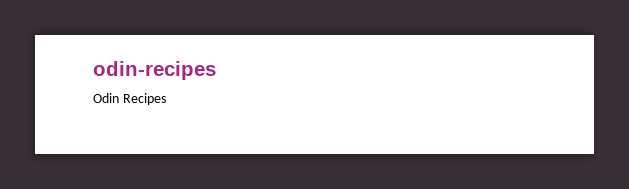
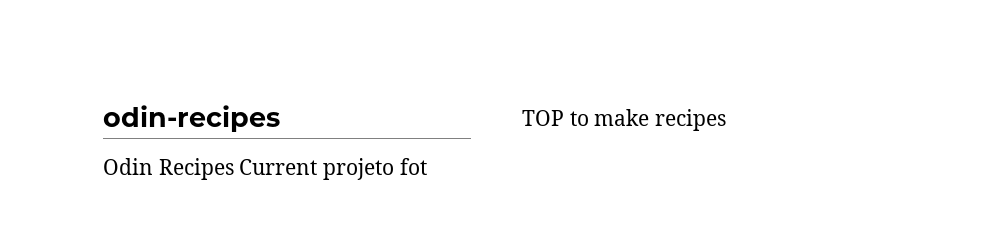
(166, 99) none -> [239,158,427,180] [522,109,727,131] Current projeto fot TOP to make recipes

